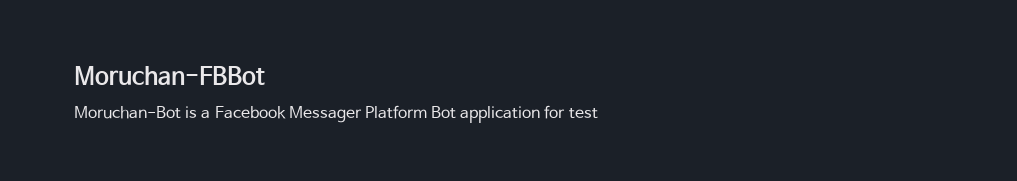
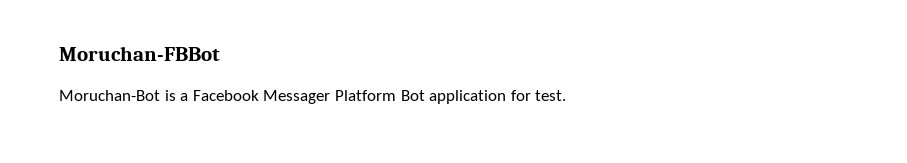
[568,108,598,119] test -> [535,90,567,101] test.

